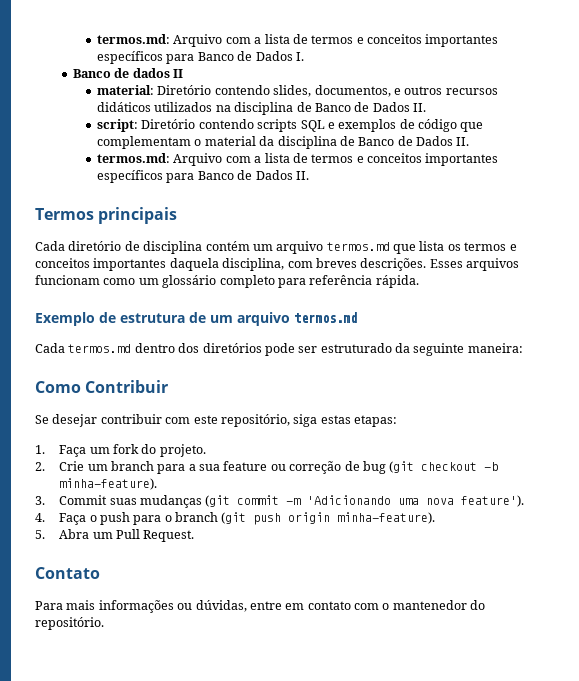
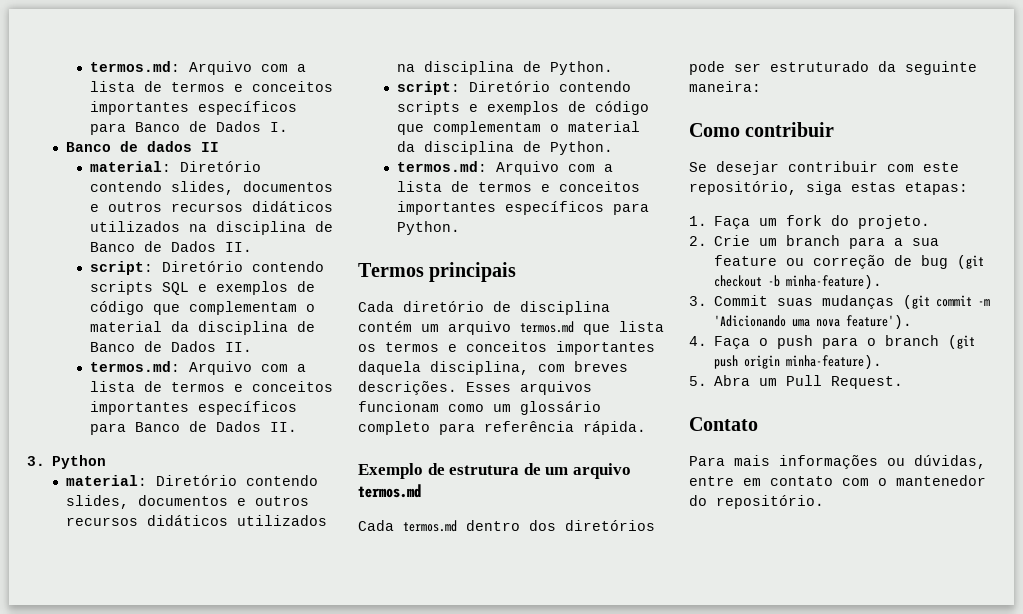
[314,85,391,97] documentos, -> [242,181,333,192] documentos
(309, 175) none -> [27,455,107,469] [66,475,319,486] [66,495,310,509] [66,515,328,526] [397,61,614,75] [397,81,632,95] [397,101,650,115] [397,121,641,135] [397,141,614,155] [397,161,614,175] [397,181,641,192] [397,201,650,215] [397,221,461,235] // 3. Python // material: Diretório contendo slides, documentos e outros recursos didáticos utilizados na disciplina de Python. // script: Diretório contendo scripts e exemplos de código que complementam o material da disciplina de Python. // termos.md: Arquivo com a lista de termos e conceitos importantes específicos para Python.
[85,380,169,393] Contribuir -> [745,122,835,137] contribuir

